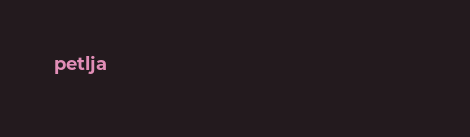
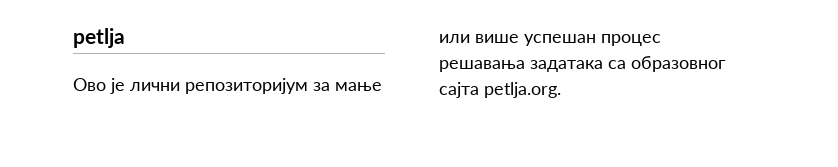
(107, 64) none -> [73,78,382,94] [439,34,661,46] [439,56,726,72] [439,82,561,98] // Ово је лични репозиторијум за мање или више успешан процес решавања задатака са образовног сајта petlja.org.

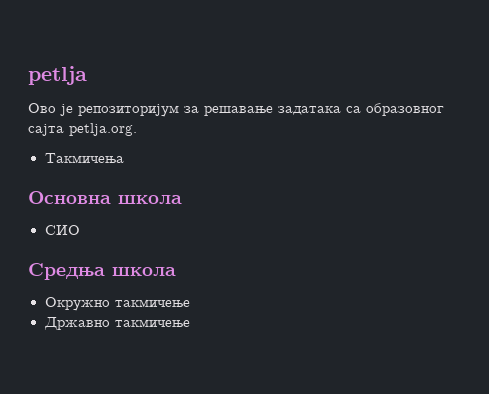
[130,82,180,91] лични -> (73, 110) none
[335,82,382,91] [439,34,661,46] [439,60,525,72] мање или више успешан процес решавања -> [204,106,273,116] решавање
(561, 90) none -> [44,153,124,163] [28,191,182,204] [44,225,80,235] [28,263,176,280] [44,297,190,311] [43,317,190,330] // Такмичења // Основна школа // СИО // Средња школа // Окружно такмичење // Државно такмичење

